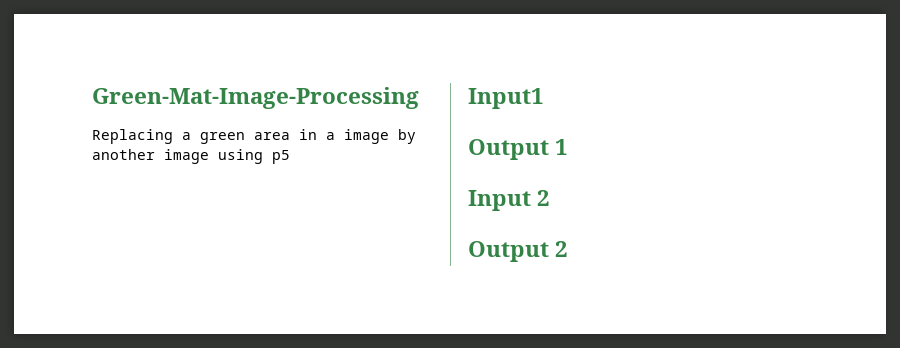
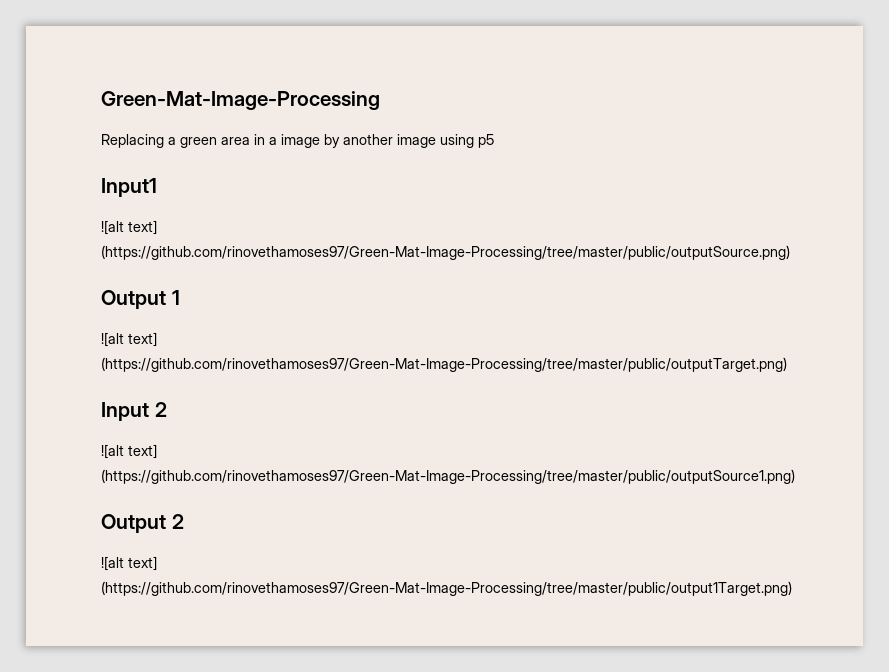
(544, 98) none -> [101,220,157,235] [101,245,790,260] // ![alt text] (https://github.com/rinovethamoses97/Green-Mat-Image-Processing/tree/master/public/outputSource.png)
(569, 147) none -> [101,332,157,347] [101,357,787,372] // ![alt text] (https://github.com/rinovethamoses97/Green-Mat-Image-Processing/tree/master/public/outputTarget.png)
(551, 198) none -> [101,444,157,459] [101,469,795,484] // ![alt text] (https://github.com/rinovethamoses97/Green-Mat-Image-Processing/tree/master/public/outputSource1.png)
(569, 249) none -> [101,556,157,571] [101,581,792,596] // ![alt text] (https://github.com/rinovethamoses97/Green-Mat-Image-Processing/tree/master/public/output1Target.png)

